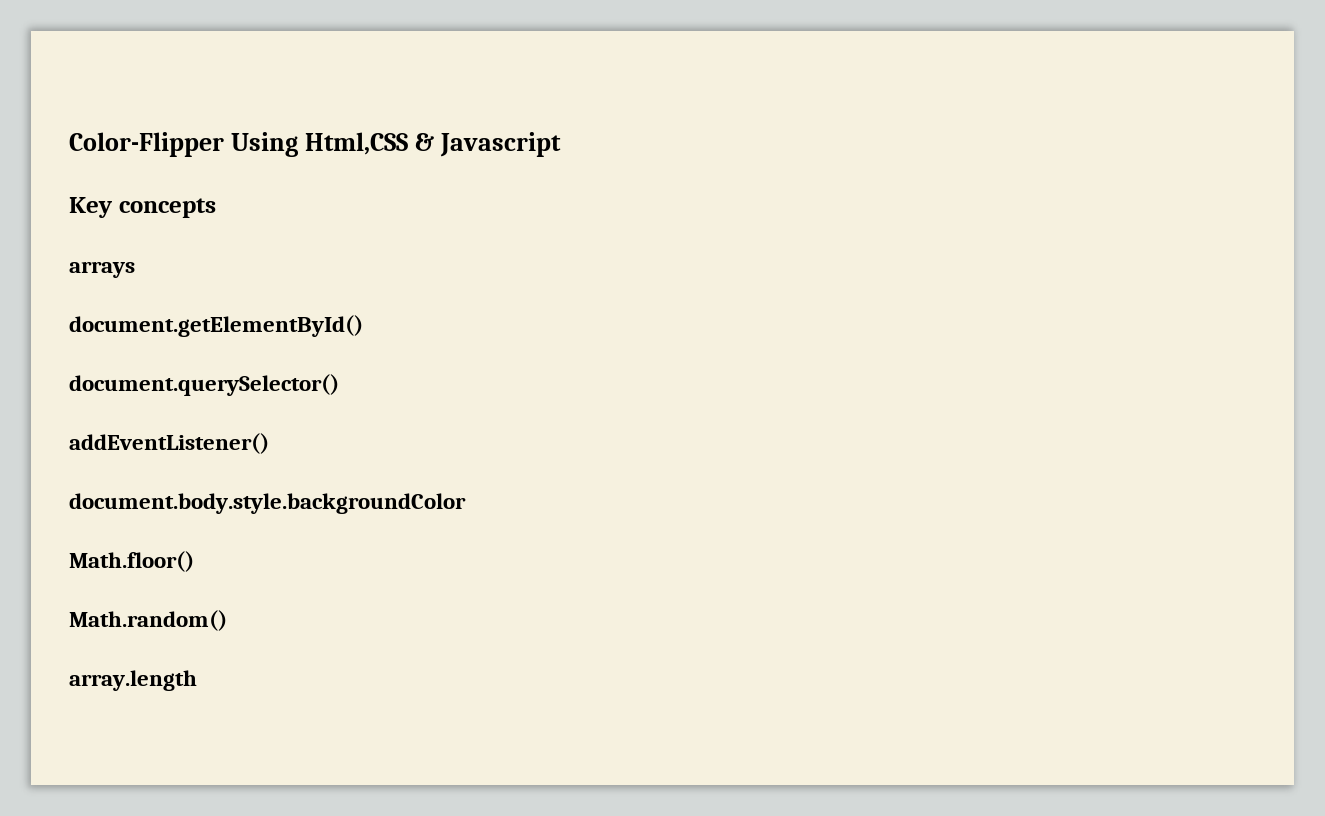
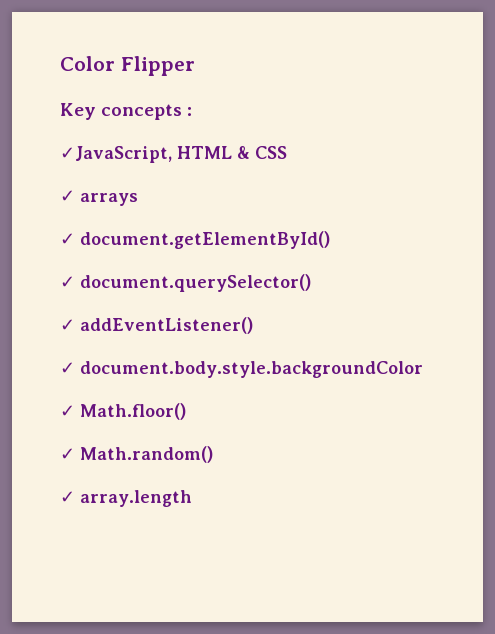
[69,132,562,157] [69,197,216,218] Color-Flipper Using Html,CSS & Javascript // Key concepts // -> [60,56,195,76] [60,103,193,120] [60,146,287,163] [60,190,75,202] Color Flipper // Key concepts : // ✓JavaScript, HTML & CSS // ✓
(135, 269) none -> [60,233,75,245] ✓
(363, 326) none -> [60,276,75,288] ✓
(339, 385) none -> [60,319,75,331] ✓
(269, 443) none -> [60,362,75,374] ✓
(466, 503) none -> [60,405,75,417] ✓
(194, 561) none -> [60,448,75,460] ✓
(227, 620) none -> [60,491,75,503] ✓

